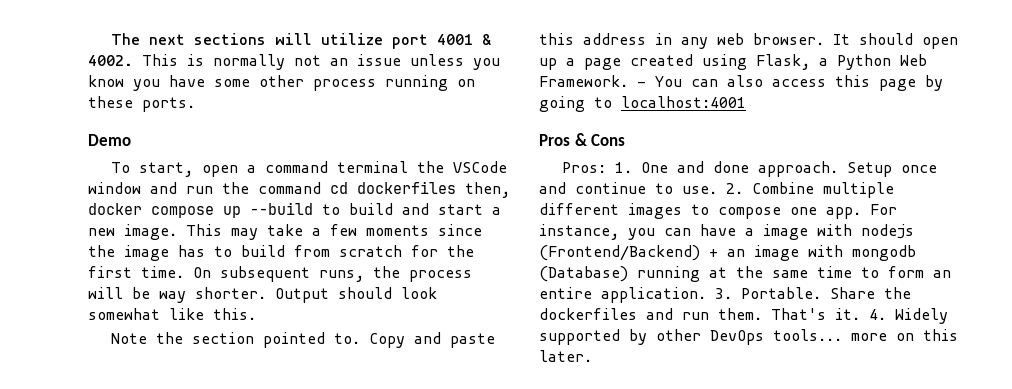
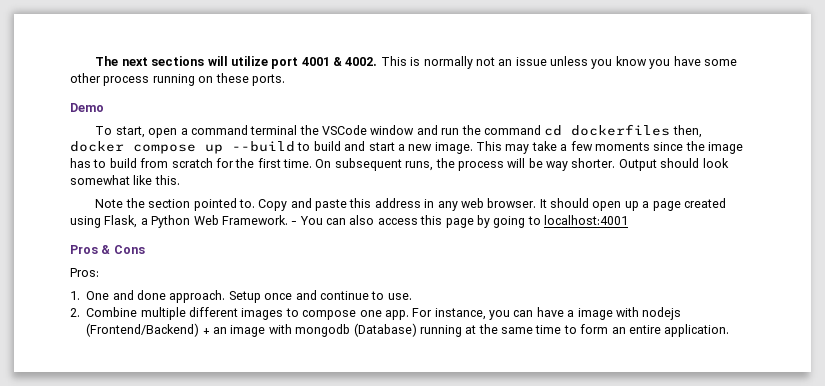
(607, 167) none -> (99, 272) //
(717, 190) none -> (412, 296) //
[715,287,911,299] [539,308,948,324] [539,329,958,345] [539,350,592,362] 3. Portable. Share the dockerfiles and run them. That's it. 4. Widely supported by other DevOps tools... more on this later. -> (730, 330) none

